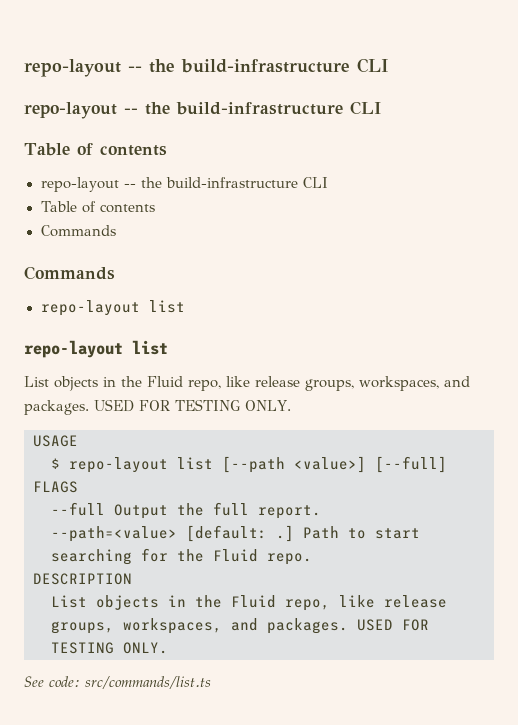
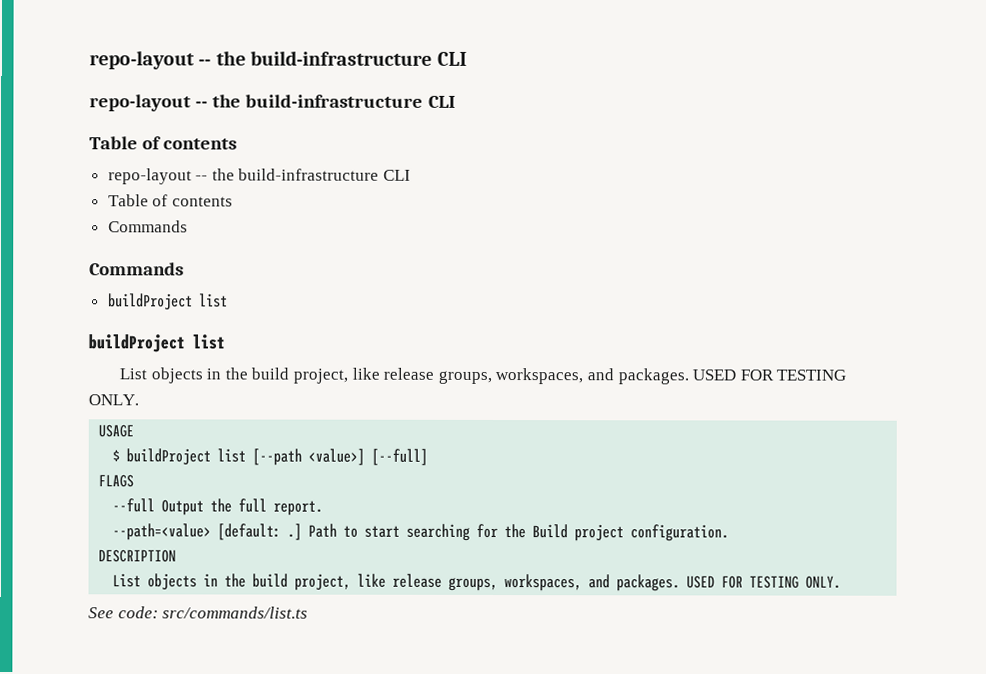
[40,300,185,316] [24,340,123,358] repo-layout list // repo-layout -> [107,293,228,311] [88,334,186,353] buildProject list // buildProject
[147,376,221,391] Fluid repo, -> [251,367,348,384] build project,
[69,457,168,473] repo-layout -> [126,448,212,466] buildProject
[213,549,312,565] Fluid repo. -> [532,524,730,542] Build project configuration.
[231,595,330,611] Fluid repo, -> [252,573,352,591] build project,

